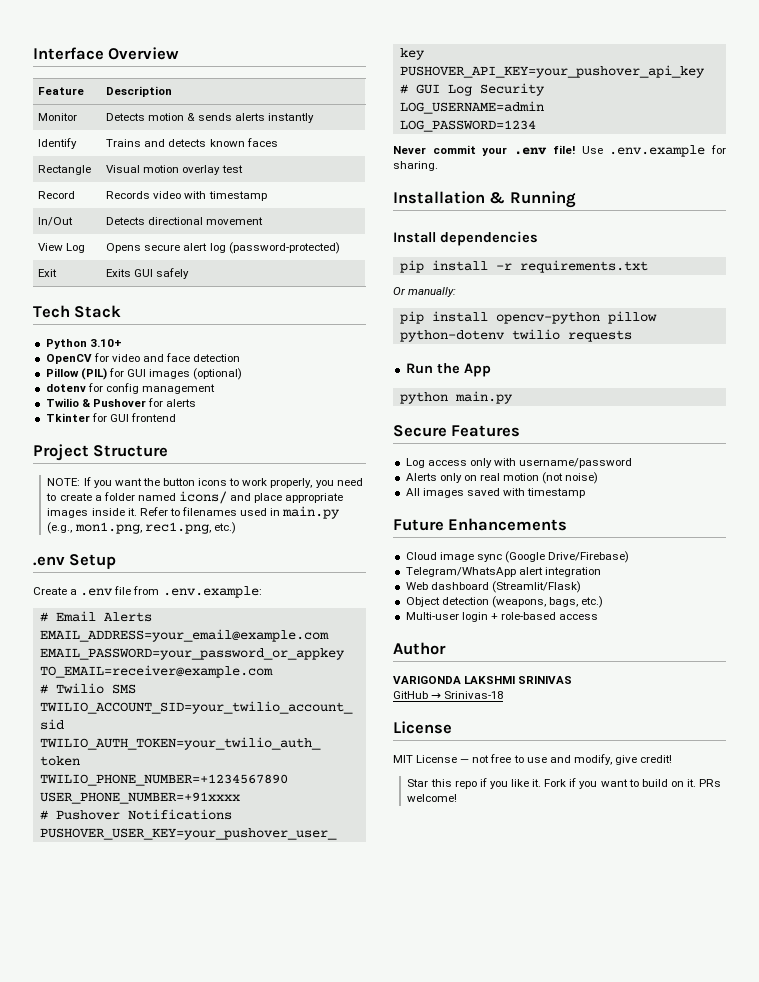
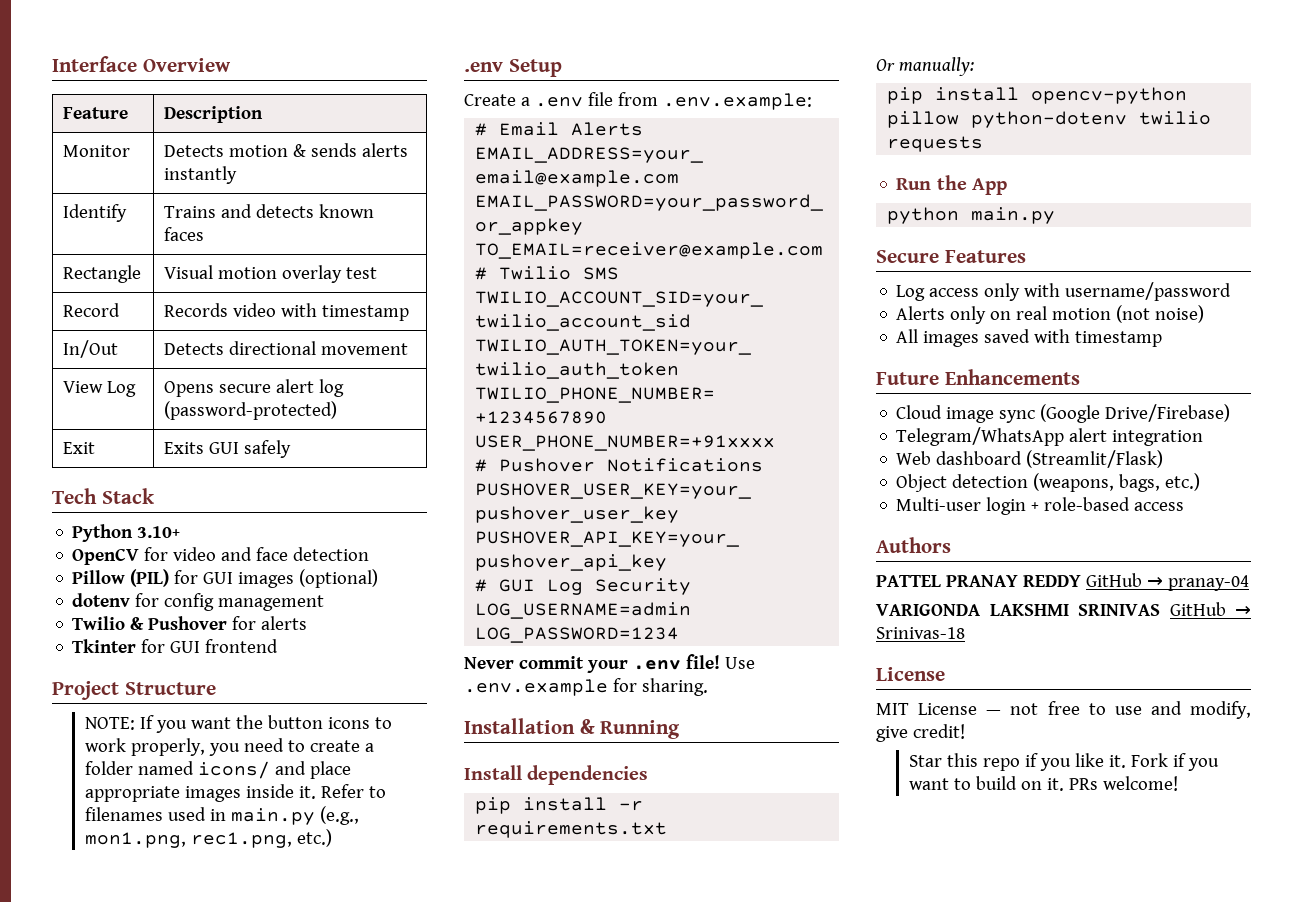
[393,642,446,655] Author -> [876,537,951,553] [876,573,1249,591] Authors // PATTEL PRANAY REDDY GitHub → pranay-04
(573, 680) // -> (1160, 610) none

